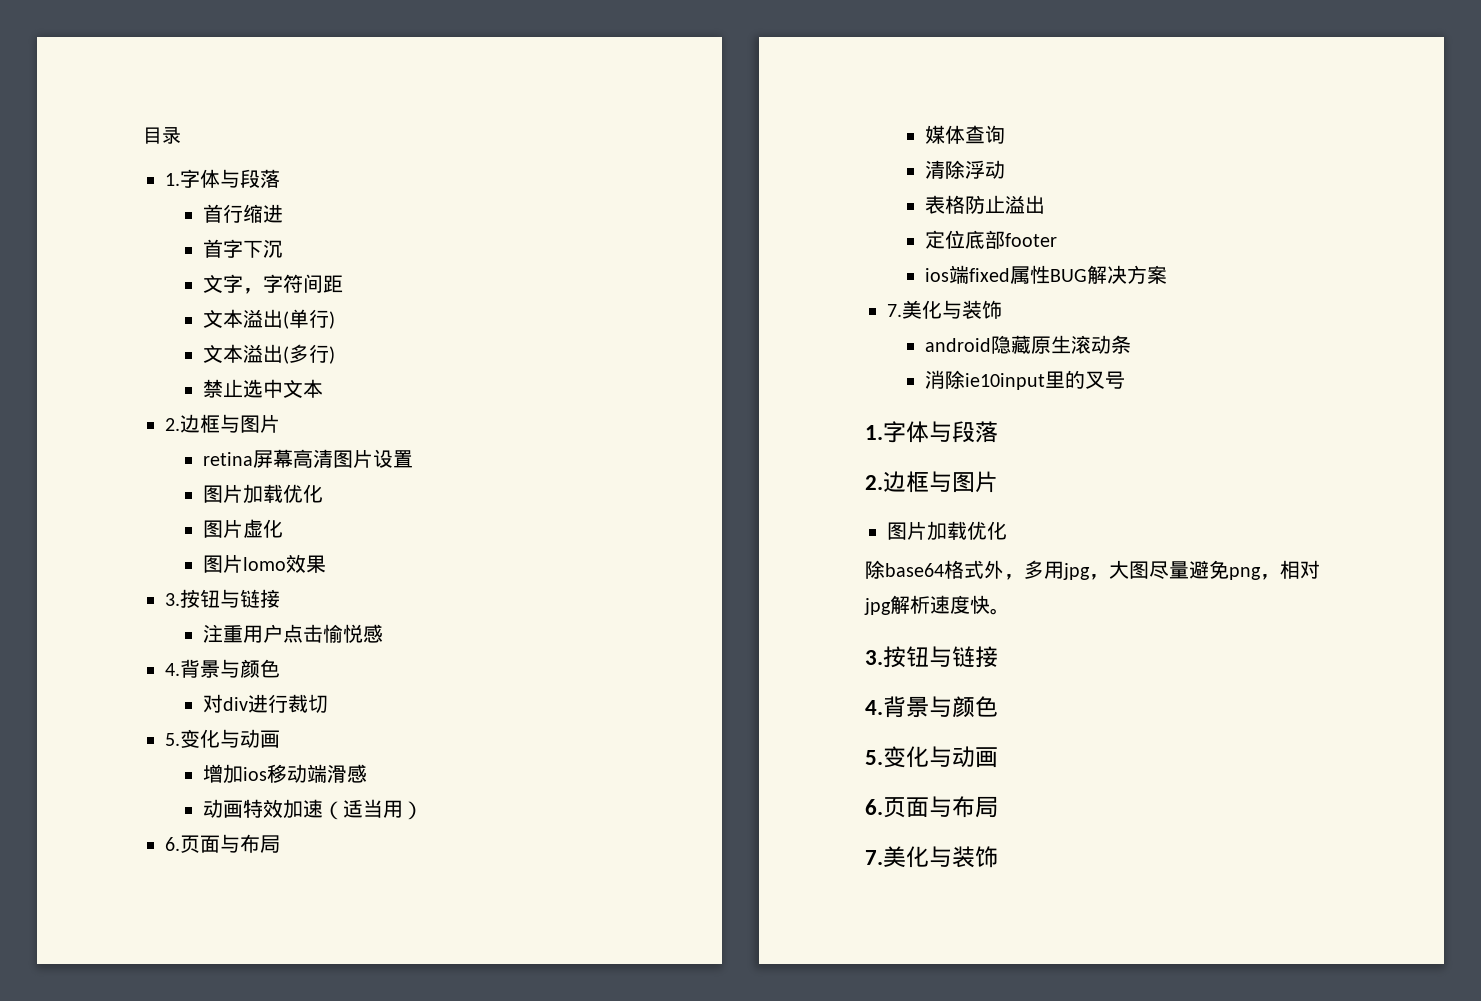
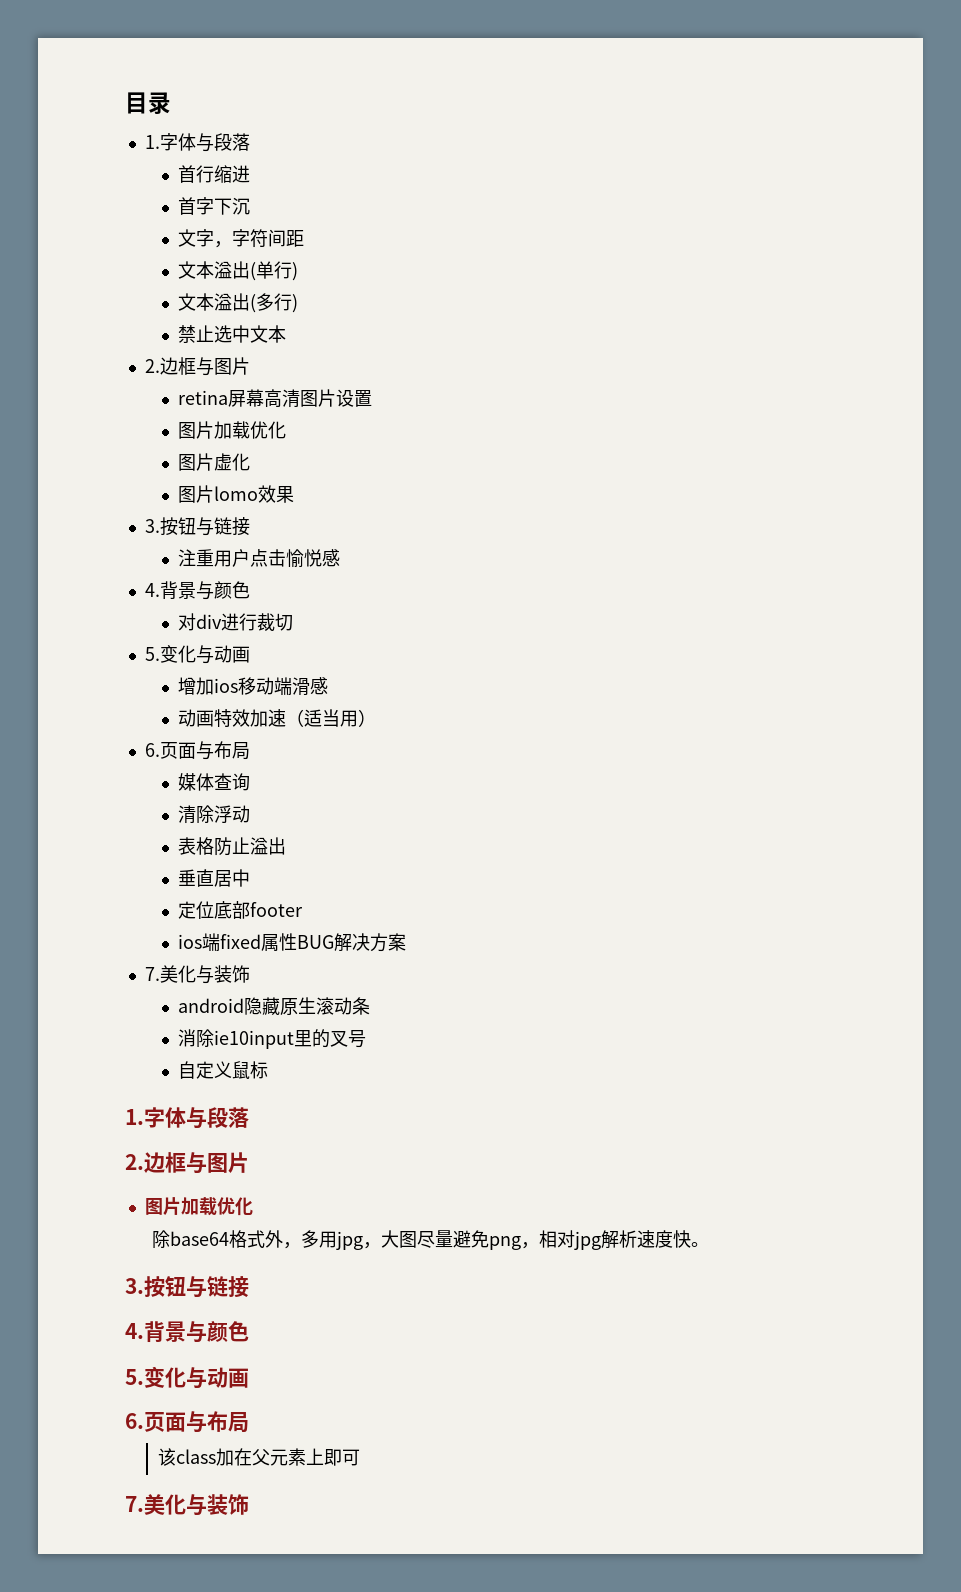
(1046, 204) none -> [177,869,250,887] // 垂直居中
(1126, 380) none -> [177,1061,268,1079] // 自定义鼠标
(998, 807) none -> [158,1448,361,1466] // 该class加在父元素上即可

